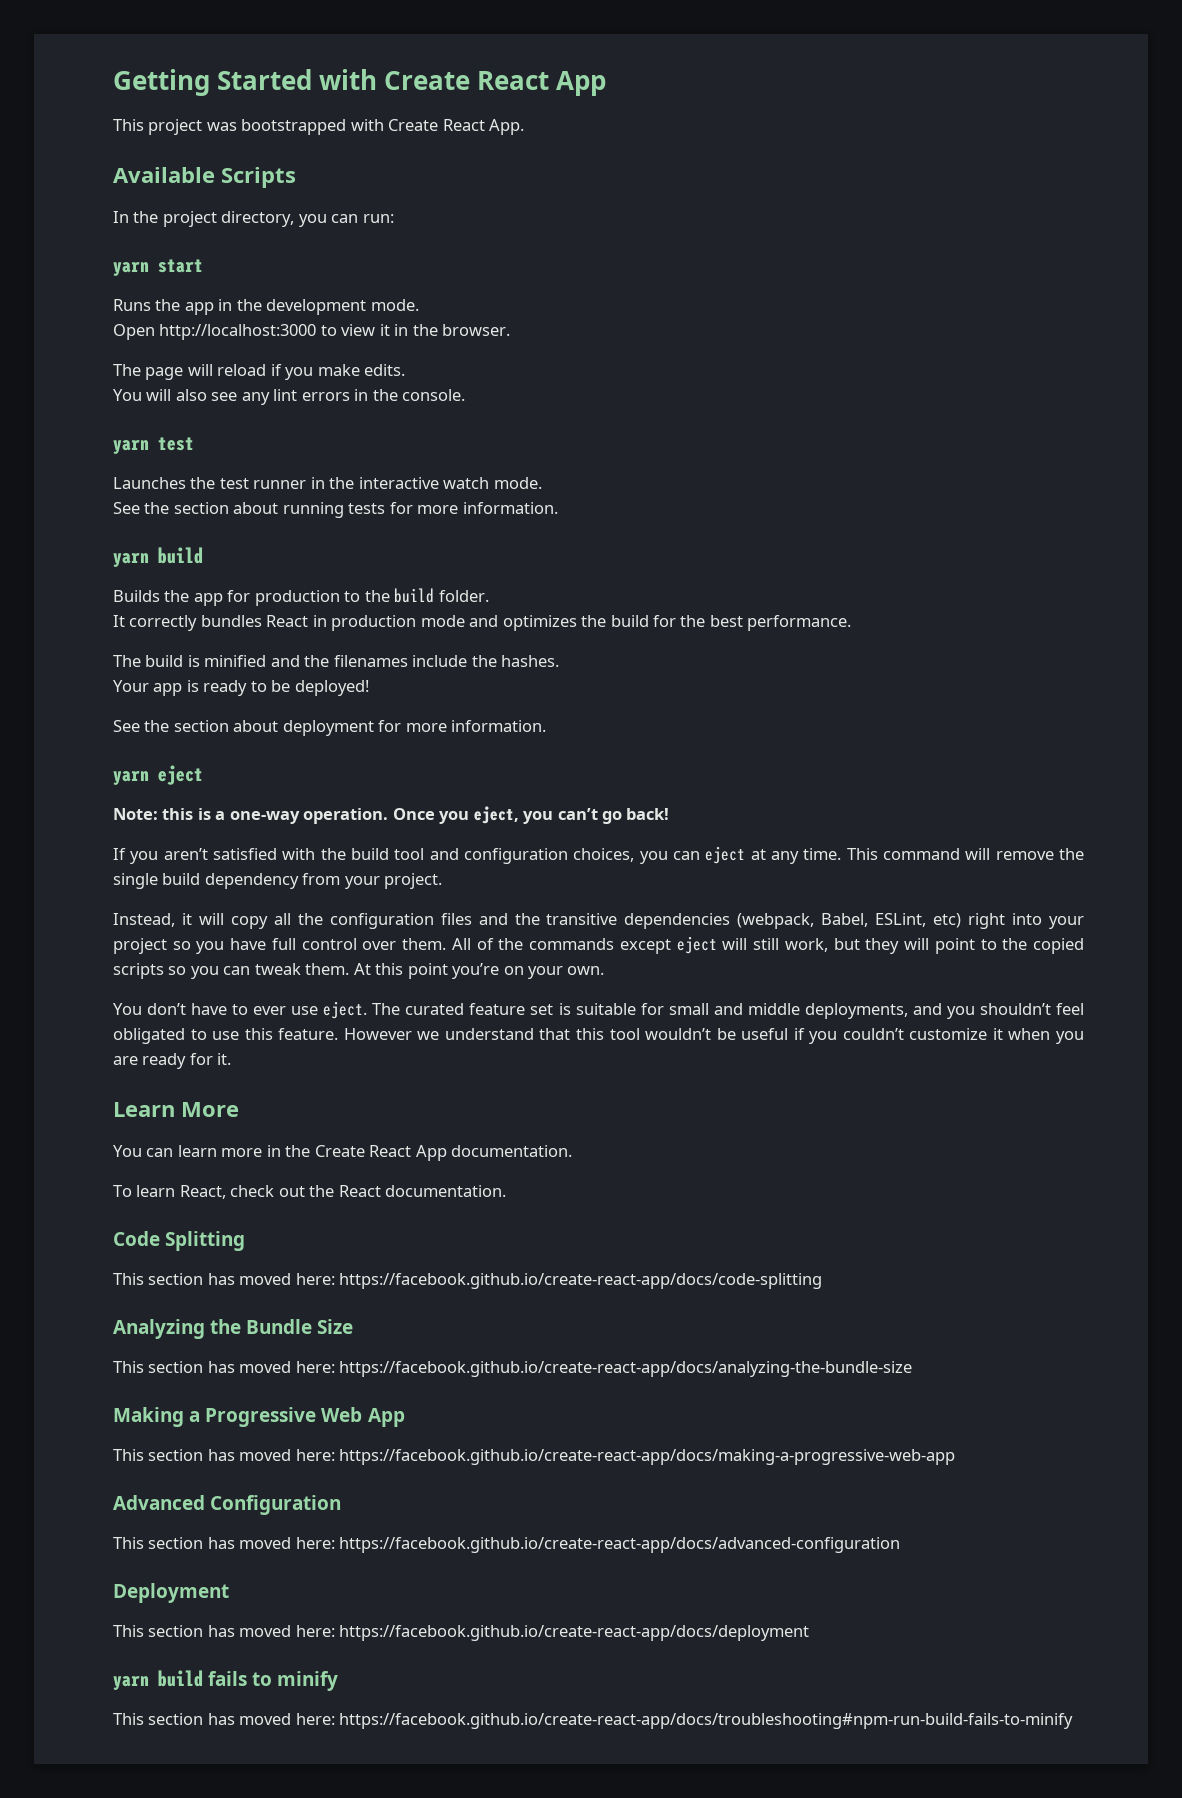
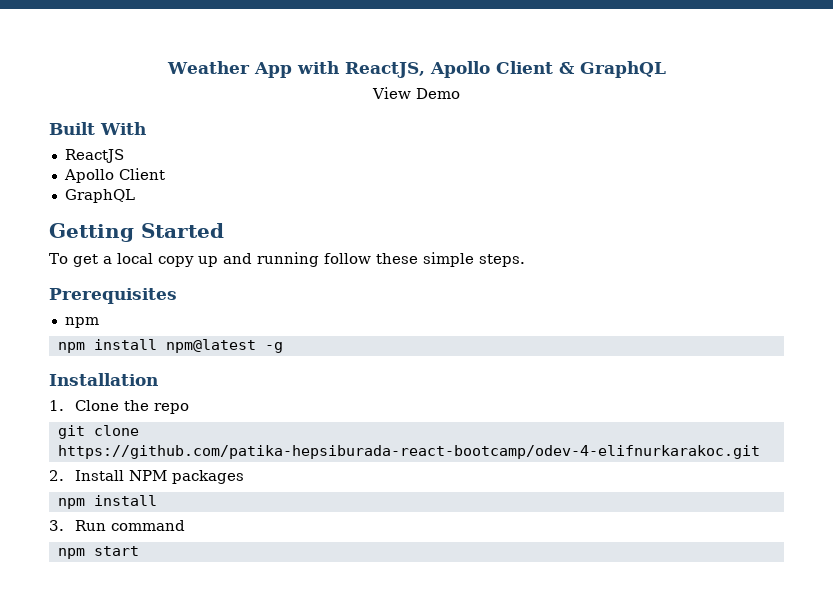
[113,69,607,96] [113,119,525,135] [113,167,296,188] [113,211,394,227] [113,259,203,276] [113,299,419,315] [113,324,511,340] [113,364,406,380] [113,389,466,405] [113,437,194,454] [113,477,542,489] [113,502,558,518] [113,547,203,567] [113,588,489,606] [113,615,852,631] [113,655,560,667] [113,680,369,696] [113,720,547,736] [113,765,203,785] [113,806,670,824] [113,846,1085,864] [113,873,443,889] [113,913,1084,929] [113,936,1085,954] [113,963,605,979] [113,1001,1084,1019] [113,1028,1084,1044] [113,1053,232,1069] [113,1102,239,1117] [113,1145,573,1161] [113,1185,507,1199] [113,1231,246,1251] [113,1273,823,1289] [113,1319,354,1339] [113,1361,913,1377] [113,1407,405,1427] [113,1449,956,1465] [113,1495,342,1515] [113,1537,901,1553] [113,1583,229,1603] [113,1625,810,1641] [113,1670,339,1691] [113,1713,1074,1729] Getting Started with Create React App // This project was bootstrapped with Create React App. // Available Scripts // In the project directory, you can run: // yarn start // Runs the app in the development mode. // Open http://localhost:3000 to view it in the browser. // The page will reload if you make edits. // You will also see any lint errors in the console. // yarn test // Launches the test runner in the interactive watch mode. // See the section about running tests for more information. // yarn build // Builds the app for production to the build folder. // It correctly bundles React in production mode and optimizes the build for the best performance. // The build is minified and the filenames include the hashes. // Your app is ready to be deployed! // See the section about deployment for more information. // yarn eject // Note: this is a one-way operation. Once you eject, you can’t go back! // If you aren’t satisfied with the build tool and configuration choices, you can eject at any time. This command will remove the single build dependency from your project. // Instead, it will copy all the configuration files and the transitive dependencies (webpack, Babel, ESLint, etc) right into your project so you have full control over them. All of the commands except eject will still work, but they will point to the copied scripts so you can tweak them. At this point you’re on your own. // You don’t have to ever use eject. The curated feature set is suitable for small and middle deployments, and you shouldn’t feel obligated to use this feature. However we understand that this tool wouldn’t be useful if you couldn’t customize it when you are ready for it. // Learn More // You can learn more in the Create React App documentation. // To learn React, check out the React documentation. // Code Splitting // This section has moved here: https://facebook.github.io/create-react-app/docs/code-splitting // Analyzing the Bundle Size // This section has moved here: https://facebook.github.io/create-react-app/docs/analyzing-the-bundle-size // Making a Progressive Web App // This section has moved here: https://facebook.github.io/create-react-app/docs/making-a-progressive-web-app // Advanced Configuration // This section has moved here: https://facebook.github.io/create-react-app/docs/advanced-configuration // Deployment // This section has moved here: https://facebook.github.io/create-react-app/docs/deployment // yarn build fails to minify // This section has moved here: https://facebook.github.io/create-react-app/docs/troubleshooting#npm-run-build-fails-to-minify -> [166,61,666,78] [372,87,460,99] [49,122,146,135] [64,149,124,163] [63,168,165,183] [64,189,135,203] [49,223,224,242] [49,252,525,267] [49,288,177,304] [64,317,99,328] [57,339,283,353] [49,373,158,386] [49,400,190,414] [57,425,139,439] [57,445,760,459] [49,470,245,484] [57,495,157,509] [49,520,186,531] [57,546,139,559] Weather App with ReactJS, Apollo Client & GraphQL // View Demo // Built With // ReactJS // Apollo Client // GraphQL // Getting Started // To get a local copy up and running follow these simple steps. // Prerequisites // npm // npm install npm@latest -g // Installation // 1. Clone the repo // git clone https://github.com/patika-hepsiburada-react-bootcamp/odev-4-elifnurkarakoc.git // 2. Install NPM packages // npm install // 3. Run command // npm start

